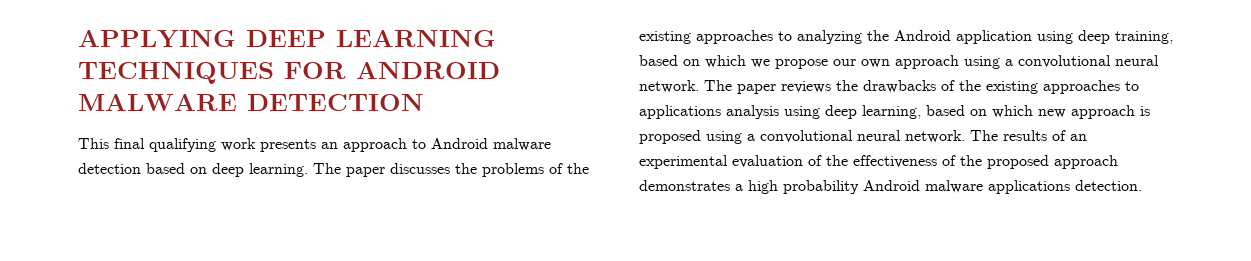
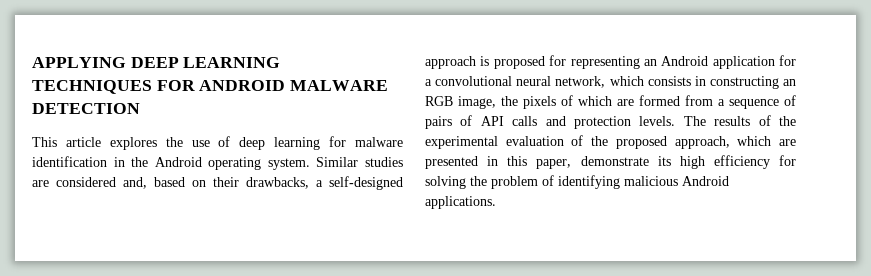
[114,138,551,152] [78,163,589,177] [639,30,1173,44] [639,55,1159,69] [639,80,1139,94] [639,105,1150,119] [639,130,965,144] final qualifying work presents an approach to Android malware detection based on deep learning. The paper discusses the problems of the existing approaches to analyzing the Android application using deep training, based on which we propose our own approach using a convolutional neural network. The paper reviews the drawbacks of the existing approaches to applications analysis using deep learning, based on which new approach is proposed using a convolutional neural network. -> [65,136,403,150] [32,156,403,170] [32,176,403,190] [425,55,796,69] [425,76,796,89] [425,95,796,109] [425,115,676,129] article explores the use of deep learning for malware identification in the Android operating system. Similar studies are considered and, based on their drawbacks, a self-designed approach is proposed for representing an Android application for a convolutional neural network, which consists in constructing an RGB image, the pixels of which are formed from a sequence of pairs of API calls and protection levels.
[1070,134,1087,141] an -> [779,116,796,126] the
[853,155,1118,169] [639,180,1142,194] effectiveness of the proposed approach demonstrates a high probability Android malware applications detection. -> [615,136,796,149] [425,155,796,169] [425,175,729,189] [425,196,496,209] proposed approach, which are presented in this paper, demonstrate its high efficiency for solving the problem of identifying malicious Android applications.

